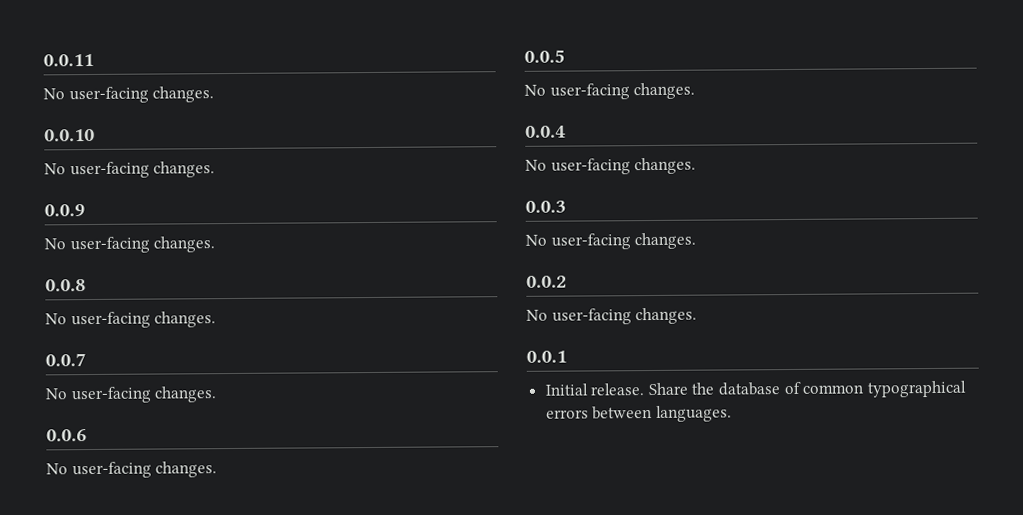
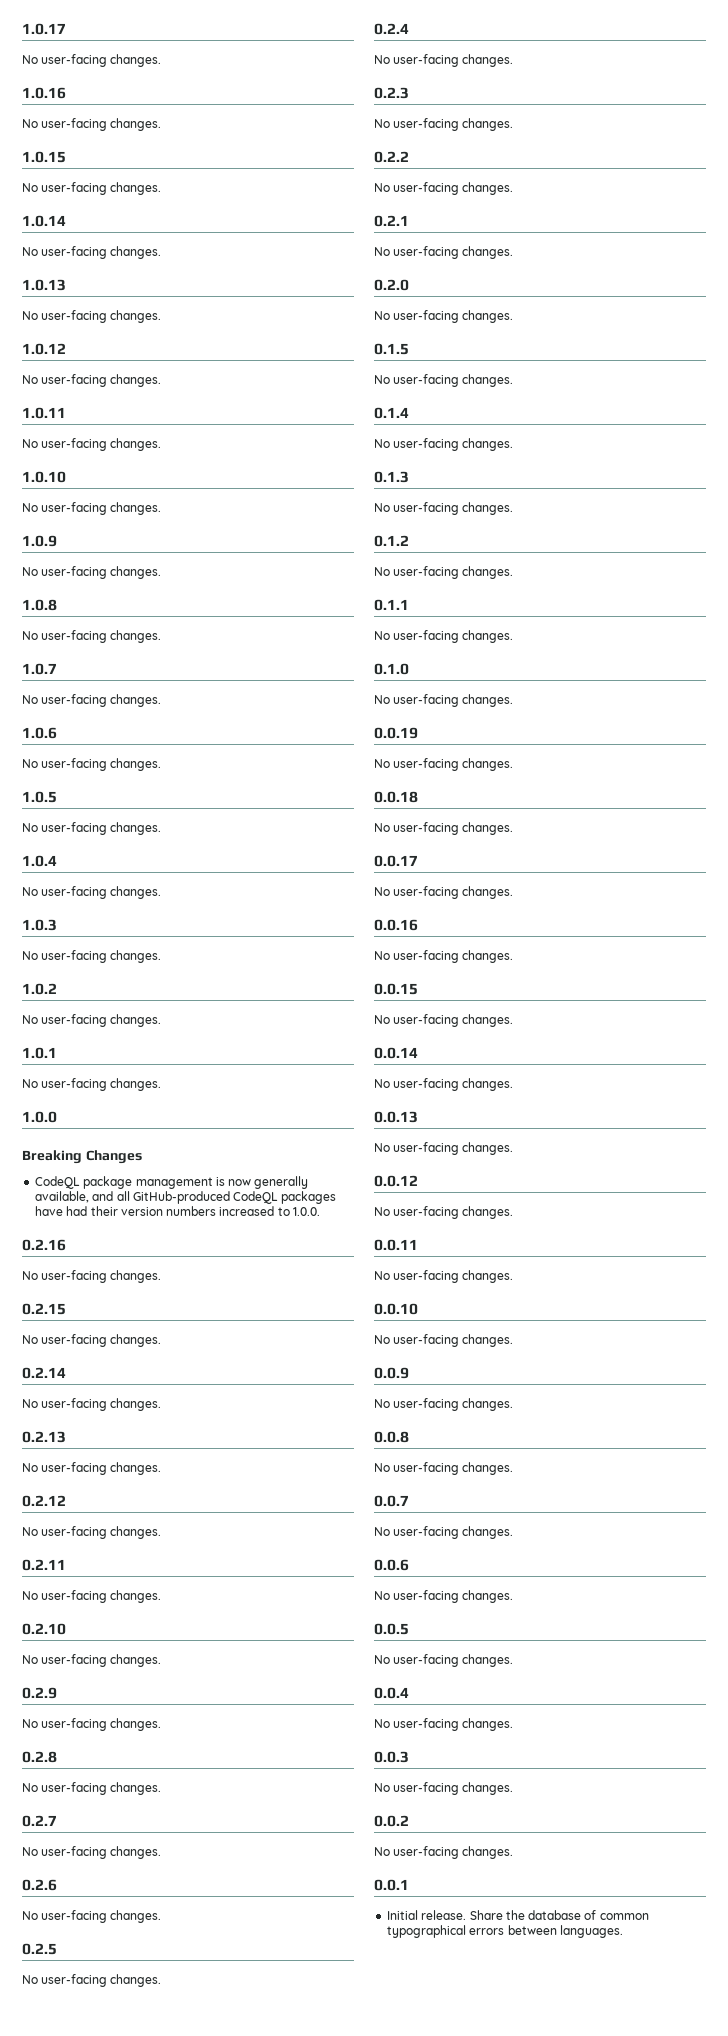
(43, 60) none -> [22,23,66,35] [22,54,162,67] [22,87,66,99] [22,118,162,131] [22,151,66,163] [22,182,162,195] [22,215,66,227] [22,246,162,259] [22,279,66,291] [22,310,162,323] [22,343,66,355] [22,374,162,387] [22,407,66,419] [22,438,162,451] [22,471,66,483] [22,502,162,515] [22,535,57,547] [22,566,162,579] [22,599,57,611] [22,630,162,643] [22,663,57,675] [22,694,162,707] [22,727,57,739] [22,758,162,771] [22,791,57,803] [22,822,162,835] [22,855,57,867] [22,886,162,899] [22,919,57,931] [22,950,162,963] [22,983,57,995] [22,1014,162,1027] [22,1047,57,1059] [22,1078,162,1091] [22,1111,57,1123] [22,1150,142,1164] [35,1176,309,1189] [35,1191,337,1204] [35,1206,320,1216] [22,1239,66,1251] [22,1270,162,1283] [22,1303,66,1315] [22,1334,162,1347] [22,1367,66,1379] [22,1398,162,1411] [22,1431,66,1443] [22,1462,162,1475] [22,1495,66,1507] [22,1526,162,1539] [22,1559,66,1571] [22,1590,162,1603] [22,1623,66,1635] [22,1654,162,1667] [22,1687,57,1699] [22,1718,162,1731] [22,1751,57,1763] [22,1782,162,1795] [22,1815,57,1827] [22,1846,162,1859] [22,1879,57,1891] [22,1910,162,1923] [22,1943,57,1955] [22,1974,162,1987] [374,23,409,35] [374,54,514,67] [374,87,409,99] [374,118,514,131] [374,151,409,163] [374,182,514,195] [374,215,409,227] [374,246,514,259] [374,279,409,291] [374,310,514,323] [374,343,409,355] [374,374,514,387] [374,407,409,419] [374,438,514,451] [374,471,409,483] [374,502,514,515] [374,535,409,547] [374,566,514,579] [374,599,409,611] [374,630,514,643] [374,663,409,675] [374,694,514,707] [374,727,418,739] [374,758,514,771] [374,791,418,803] [374,822,514,835] [374,855,418,867] [374,886,514,899] [374,919,418,931] [374,950,514,963] [374,983,418,995] [374,1014,514,1027] [374,1047,418,1059] [374,1078,514,1091] [374,1111,418,1123] [374,1142,514,1155] [374,1175,418,1187] [374,1206,514,1219] 1.0.17 // No user-facing changes. // 1.0.16 // No user-facing changes. // 1.0.15 // No user-facing changes. // 1.0.14 // No user-facing changes. // 1.0.13 // No user-facing changes. // 1.0.12 // No user-facing changes. // 1.0.11 // No user-facing changes. // 1.0.10 // No user-facing changes. // 1.0.9 // No user-facing changes. // 1.0.8 // No user-facing changes. // 1.0.7 // No user-facing changes. // 1.0.6 // No user-facing changes. // 1.0.5 // No user-facing changes. // 1.0.4 // No user-facing changes. // 1.0.3 // No user-facing changes. // 1.0.2 // No user-facing changes. // 1.0.1 // No user-facing changes. // 1.0.0 // Breaking Changes // CodeQL package management is now generally available, and all GitHub-produced CodeQL packages have had their version numbers increased to 1.0.0. // 0.2.16 // No user-facing changes. // 0.2.15 // No user-facing changes. // 0.2.14 // No user-facing changes. // 0.2.13 // No user-facing changes. // 0.2.12 // No user-facing changes. // 0.2.11 // No user-facing changes. // 0.2.10 // No user-facing changes. // 0.2.9 // No user-facing changes. // 0.2.8 // No user-facing changes. // 0.2.7 // No user-facing changes. // 0.2.6 // No user-facing changes. // 0.2.5 // No user-facing changes. // 0.2.4 // No user-facing changes. // 0.2.3 // No user-facing changes. // 0.2.2 // No user-facing changes. // 0.2.1 // No user-facing changes. // 0.2.0 // No user-facing changes. // 0.1.5 // No user-facing changes. // 0.1.4 // No user-facing changes. // 0.1.3 // No user-facing changes. // 0.1.2 // No user-facing changes. // 0.1.1 // No user-facing changes. // 0.1.0 // No user-facing changes. // 0.0.19 // No user-facing changes. // 0.0.18 // No user-facing changes. // 0.0.17 // No user-facing changes. // 0.0.16 // No user-facing changes. // 0.0.15 // No user-facing changes. // 0.0.14 // No user-facing changes. // 0.0.13 // No user-facing changes. // 0.0.12 // No user-facing changes. //

